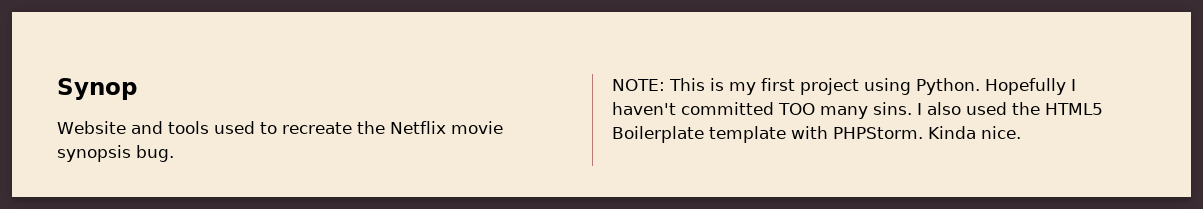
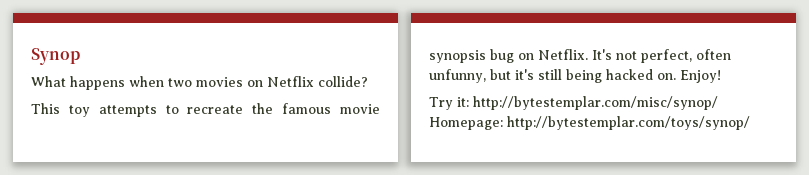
[57,121,255,134] Website and tools used -> [31,76,368,90] [31,103,157,117] What happens when two movies on Netflix collide? // This toy attempts
[389,121,446,134] Netflix -> [282,103,332,114] famous
[136,145,174,162] [612,78,1076,95] [612,102,1103,119] [612,126,1021,143] bug. // NOTE: This is my first project using Python. Hopefully I haven't committed TOO many sins. I also used the HTML5 Boilerplate template with PHPStorm. Kinda nice. -> [490,49,731,63] [429,69,721,83] [429,96,718,110] [429,116,750,130] bug on Netflix. It's not perfect, often unfunny, but it's still being hacked on. Enjoy! // Try it: http://bytestemplar.com/misc/synop/ Homepage: http://bytestemplar.com/toys/synop/

